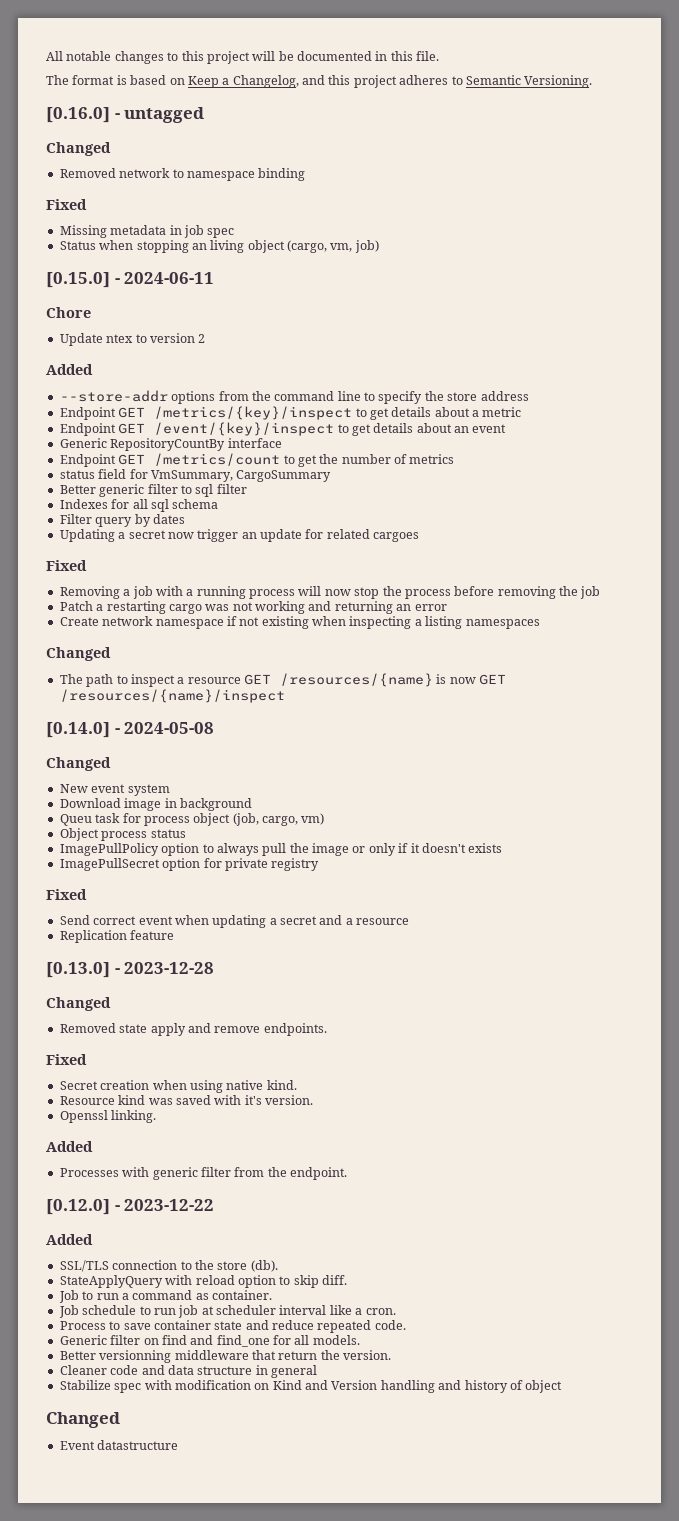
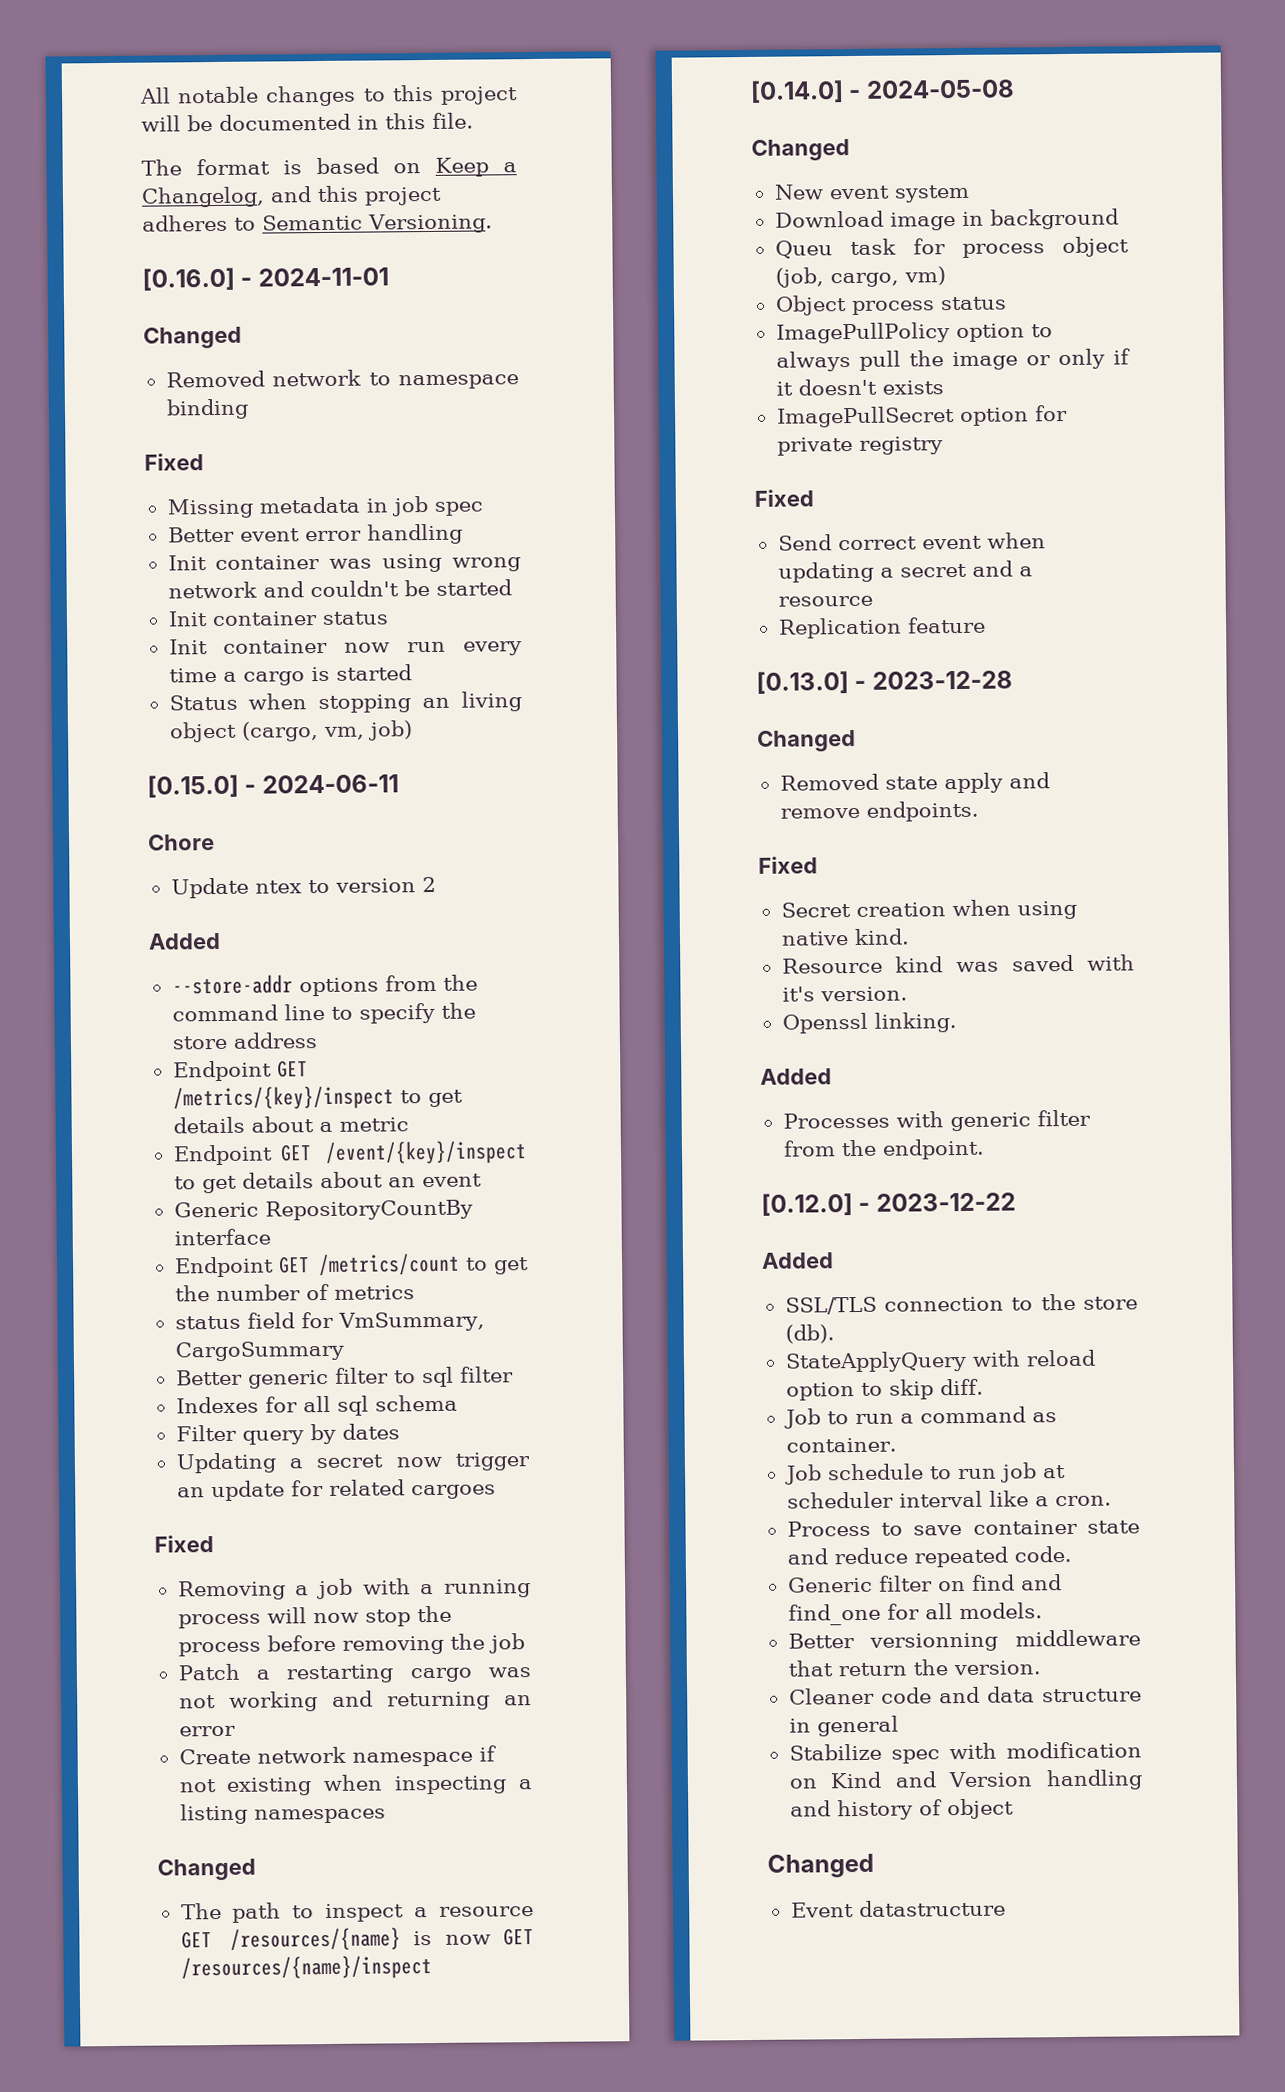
[124,107,205,123] untagged -> [257,267,389,287] 2024-11-01
(235, 233) none -> [167,523,463,545] [167,553,521,573] [167,579,512,599] [167,611,389,627] [168,638,522,656] [168,664,412,686] // Better event error handling // Init container was using wrong network and couldn't be started // Init container status // Init container now run every time a cargo is started

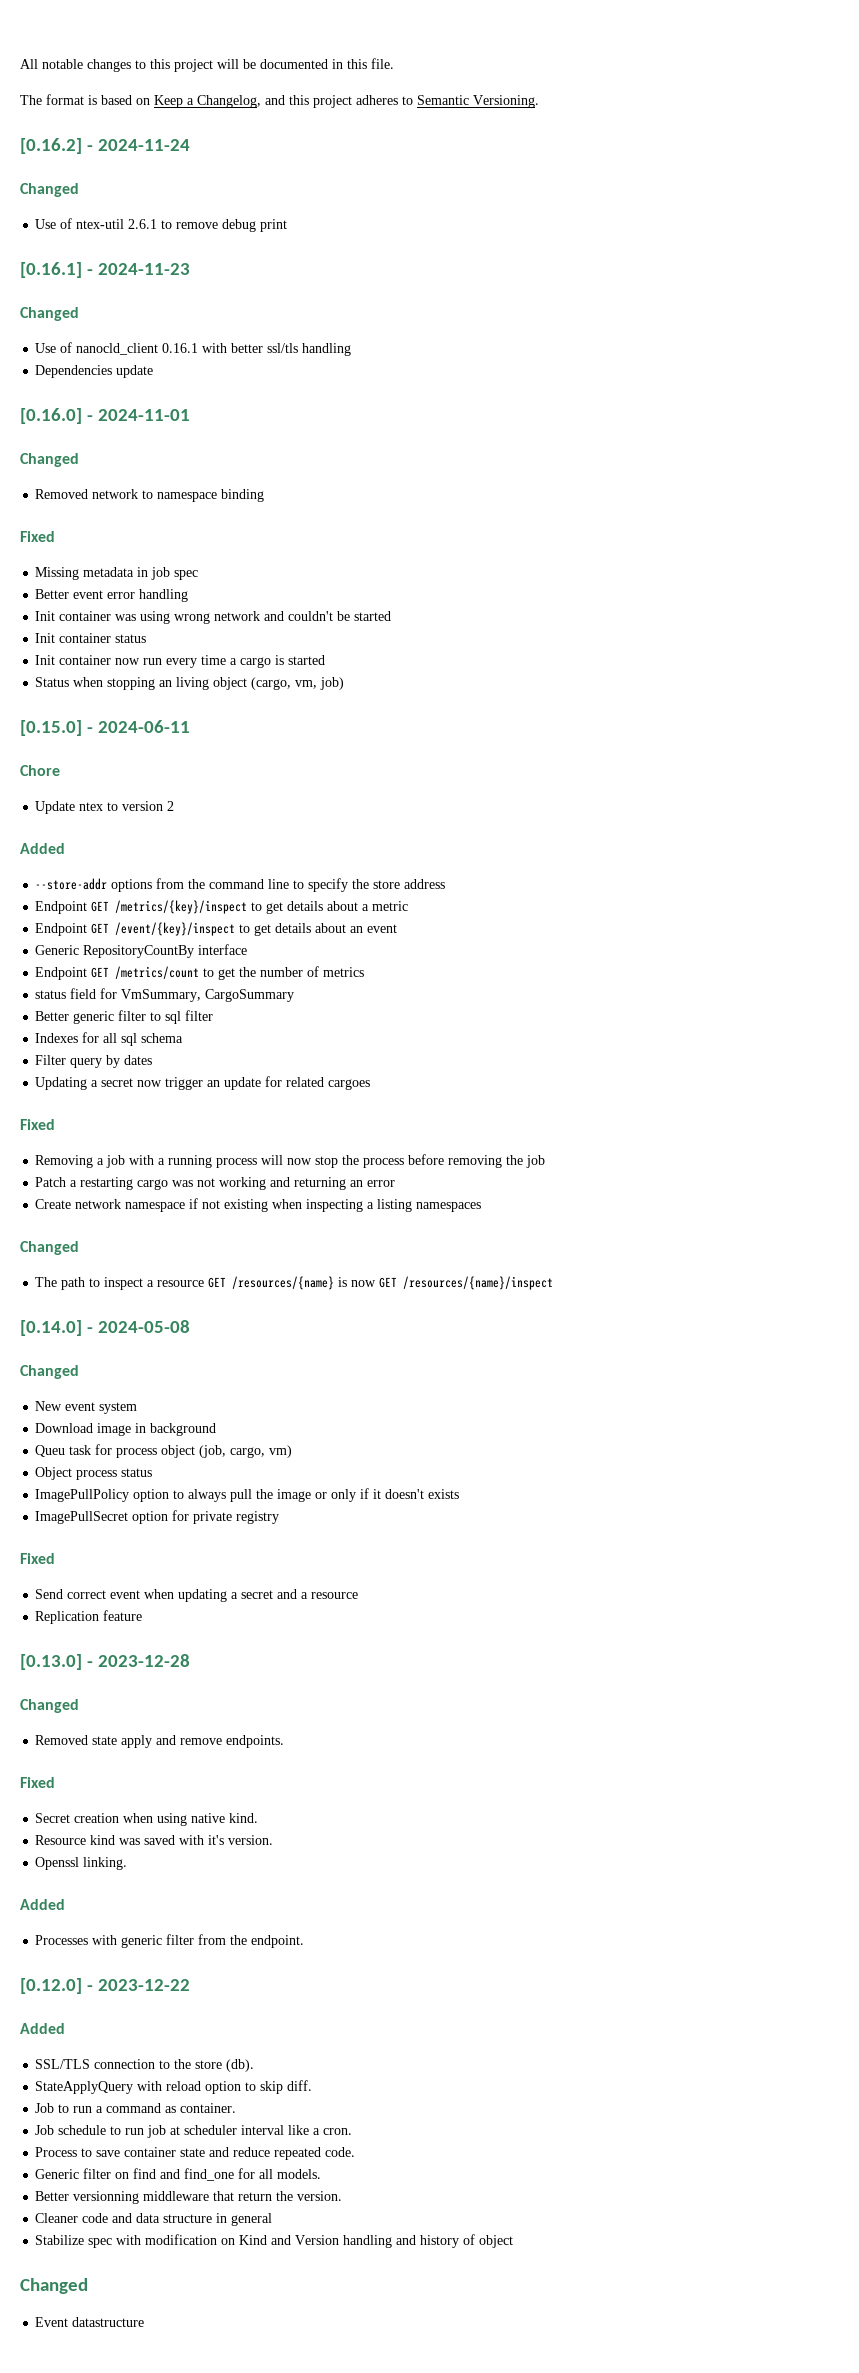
(493, 223) none -> [20,138,191,154] [20,183,79,197] [35,218,288,232] [20,262,191,278] [20,307,79,321] [35,342,352,356] [35,365,154,378] // [0.16.2] - 2024-11-24 // Changed // Use of ntex-util 2.6.1 to remove debug print // [0.16.1] - 2024-11-23 // Changed // Use of nanocld_client 0.16.1 with better ssl/tls handling // Dependencies update

